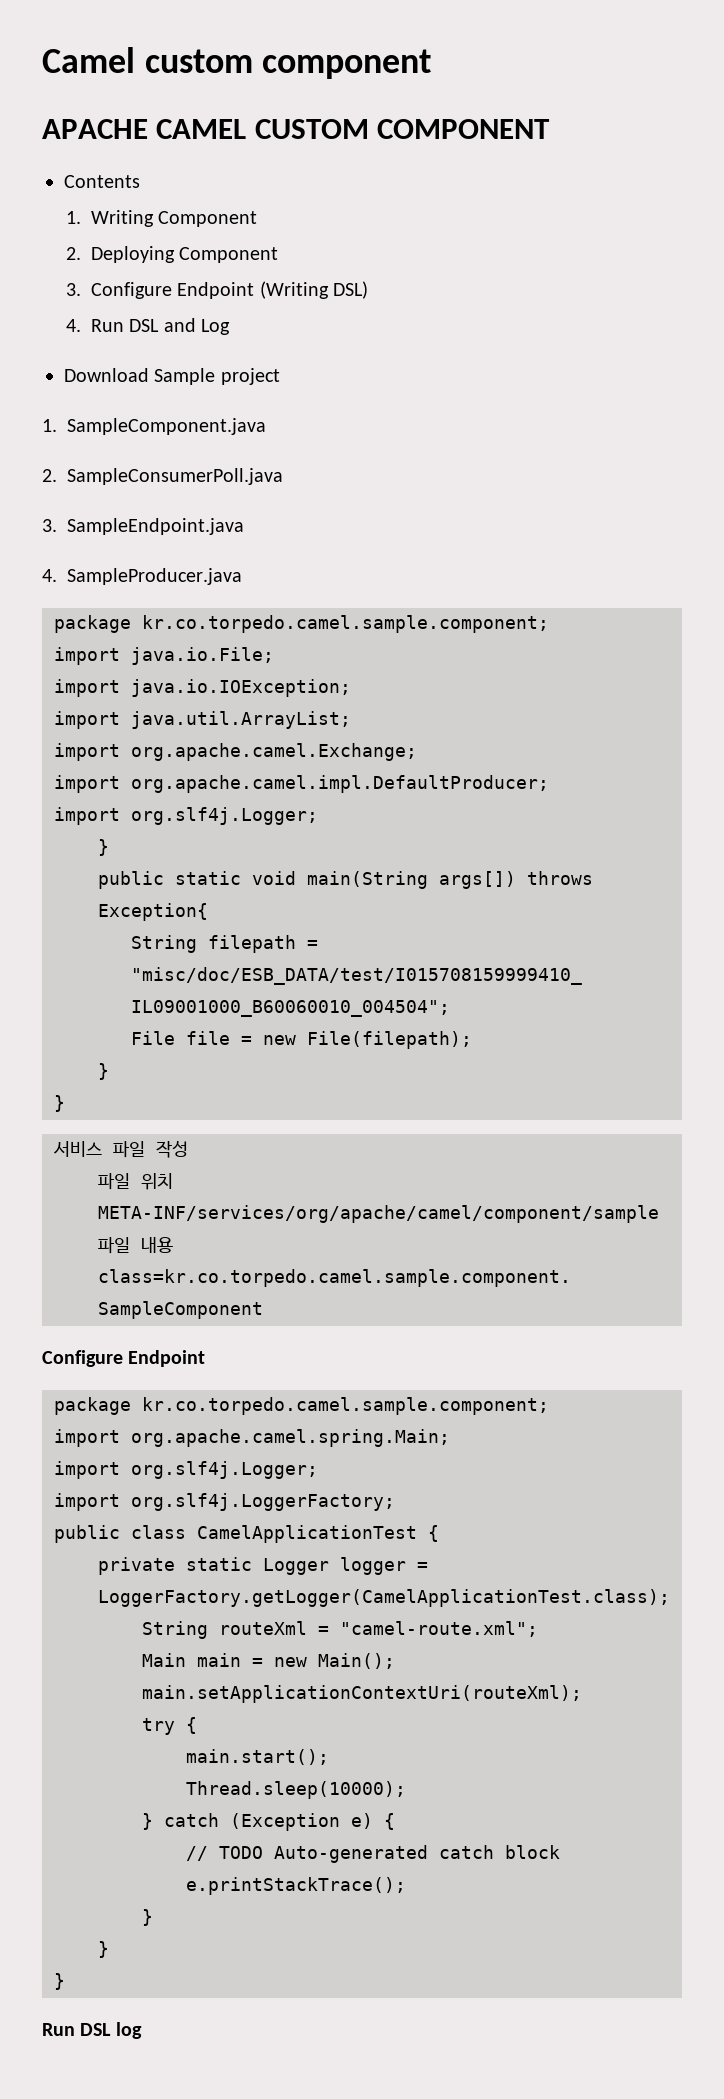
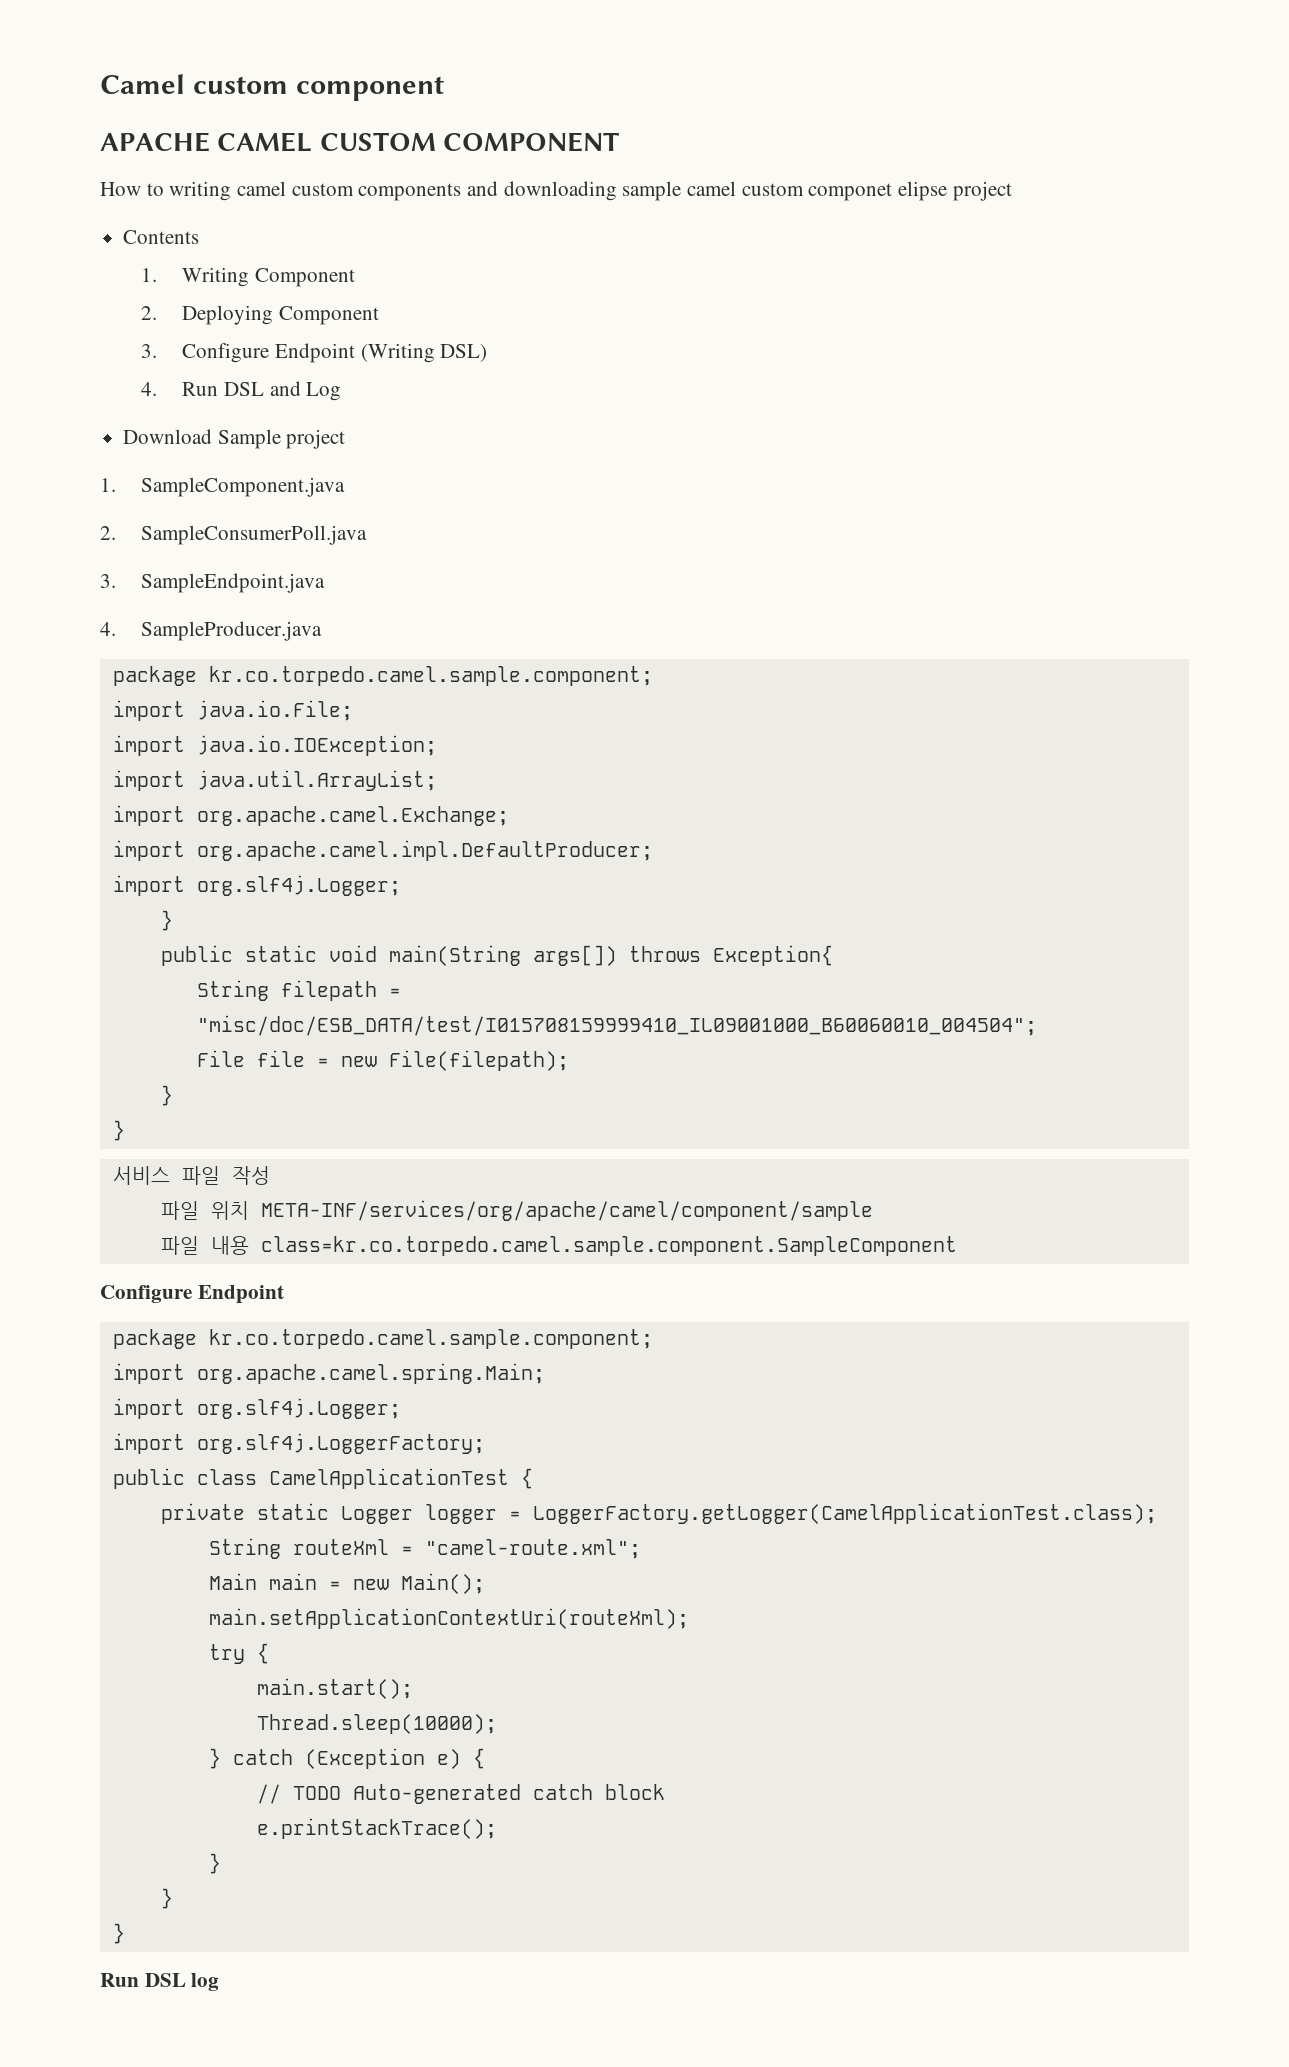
(551, 129) none -> [100,181,1012,201] // How to writing camel custom components and downloading sample camel custom componet elipse project

